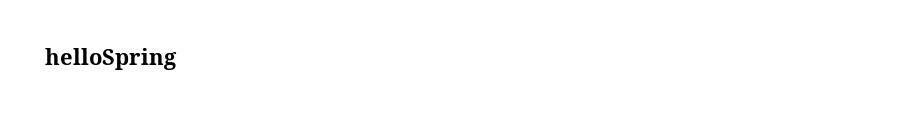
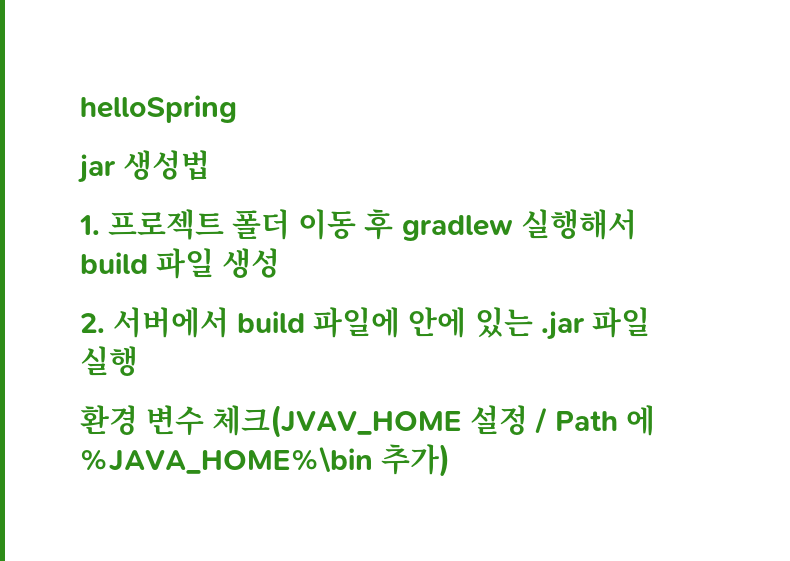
(177, 59) none -> [77,150,211,183] [79,209,637,241] [80,248,281,279] [80,307,650,340] [80,346,138,376] [80,405,655,438] [80,444,451,477] // jar 생성법 // 1. 프로젝트 폴더 이동 후 gradlew 실행해서 build 파일 생성 // 2. 서버에서 build 파일에 안에 있는 .jar 파일 실행 // 환경 변수 체크(JVAV_HOME 설정 / Path 에 %JAVA_HOME%\bin 추가)

